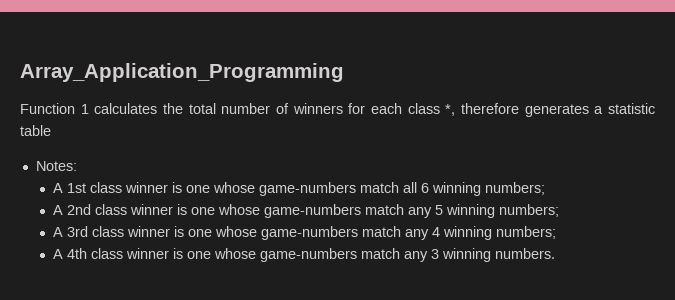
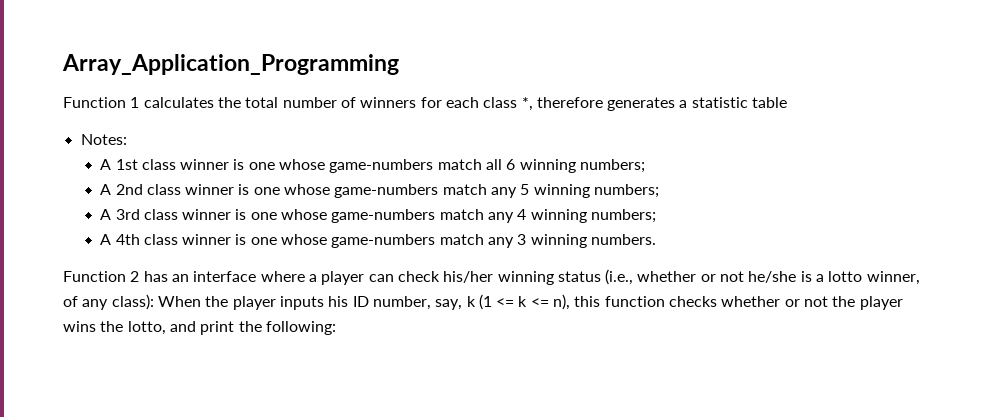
(556, 253) none -> [63,269,920,285] [63,294,903,310] [63,321,336,335] // Function 2 has an interface where a player can check his/her winning status (i.e., whether or not he/she is a lotto winner, of any class): When the player inputs his ID number, say, k (1 <= k <= n), this function checks whether or not the player wins the lotto, and print the following:

